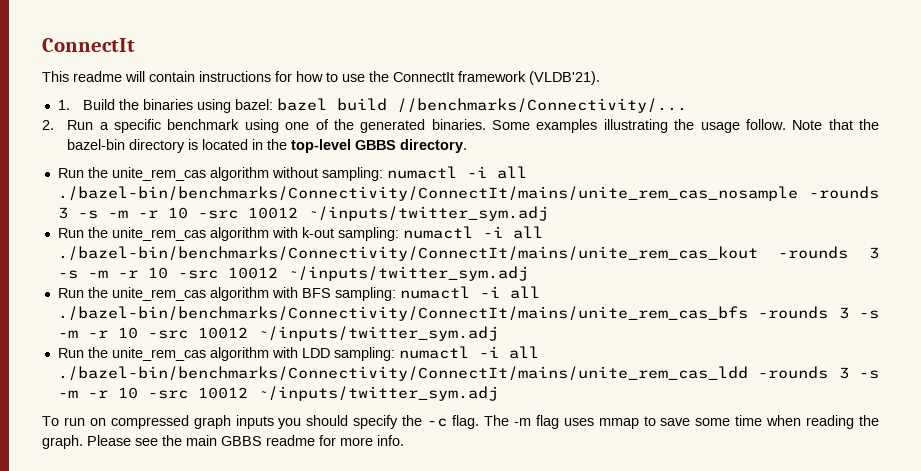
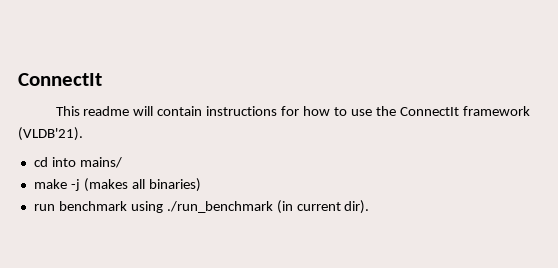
[57,98,688,113] [42,119,880,133] [67,139,468,153] [57,166,527,181] [57,186,879,201] [57,206,548,221] [57,226,543,241] [57,246,879,261] [57,266,528,281] [57,286,540,301] [57,306,880,321] [57,326,498,341] [57,346,539,361] [57,366,880,381] [57,386,498,401] [42,415,880,429] [42,435,404,449] 1. Build the binaries using bazel: bazel build //benchmarks/Connectivity/... // 2. Run a specific benchmark using one of the generated binaries. Some examples illustrating the usage follow. Note that the bazel-bin directory is located in the top-level GBBS directory. // Run the unite_rem_cas algorithm without sampling: numactl -i all ./bazel-bin/benchmarks/Connectivity/ConnectIt/mains/unite_rem_cas_nosample -rounds 3 -s -m -r 10 -src 10012 ~/inputs/twitter_sym.adj // Run the unite_rem_cas algorithm with k-out sampling: numactl -i all ./bazel-bin/benchmarks/Connectivity/ConnectIt/mains/unite_rem_cas_kout -rounds 3 -s -m -r 10 -src 10012 ~/inputs/twitter_sym.adj // Run the unite_rem_cas algorithm with BFS sampling: numactl -i all ./bazel-bin/benchmarks/Connectivity/ConnectIt/mains/unite_rem_cas_bfs -rounds 3 -s -m -r 10 -src 10012 ~/inputs/twitter_sym.adj // Run the unite_rem_cas algorithm with LDD sampling: numactl -i all ./bazel-bin/benchmarks/Connectivity/ConnectIt/mains/unite_rem_cas_ldd -rounds 3 -s -m -r 10 -src 10012 ~/inputs/twitter_sym.adj // To run on compressed graph inputs you should specify the -c flag. The -m flag uses mmap to save some time when reading the graph. Please see the main GBBS readme for more info. -> [33,157,122,168] [33,178,201,192] [33,200,370,214] cd into mains/ // make -j (makes all binaries) // run benchmark using ./run_benchmark (in current dir).

